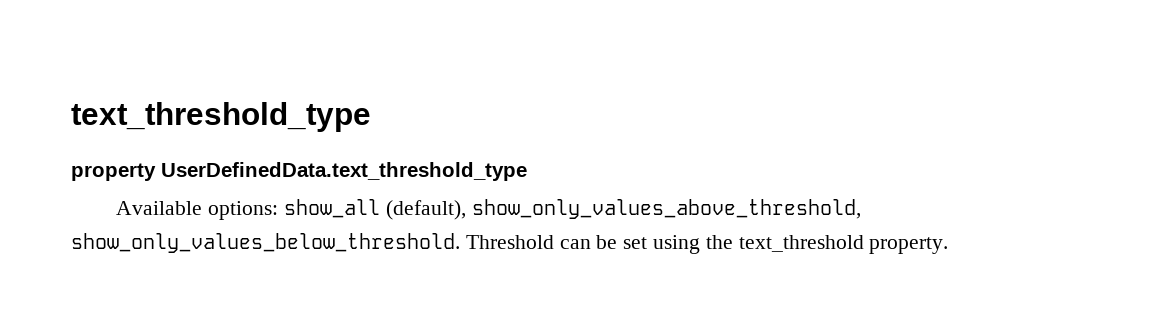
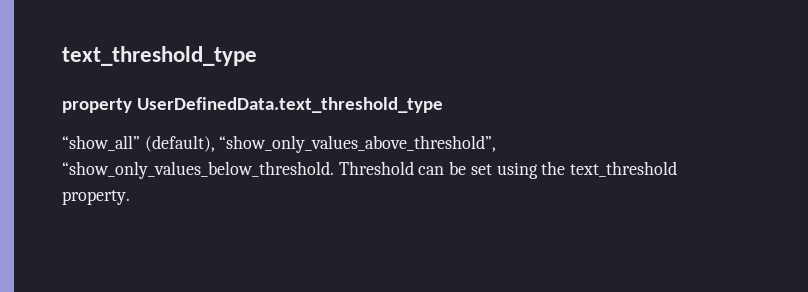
[116,199,861,220] [71,233,460,253] Available options: show_all (default), show_only_values_above_threshold, show_only_values_below_threshold. -> [62,135,497,153] [62,161,334,179] “show_all” (default), “show_only_values_above_threshold”, “show_only_values_below_threshold.

